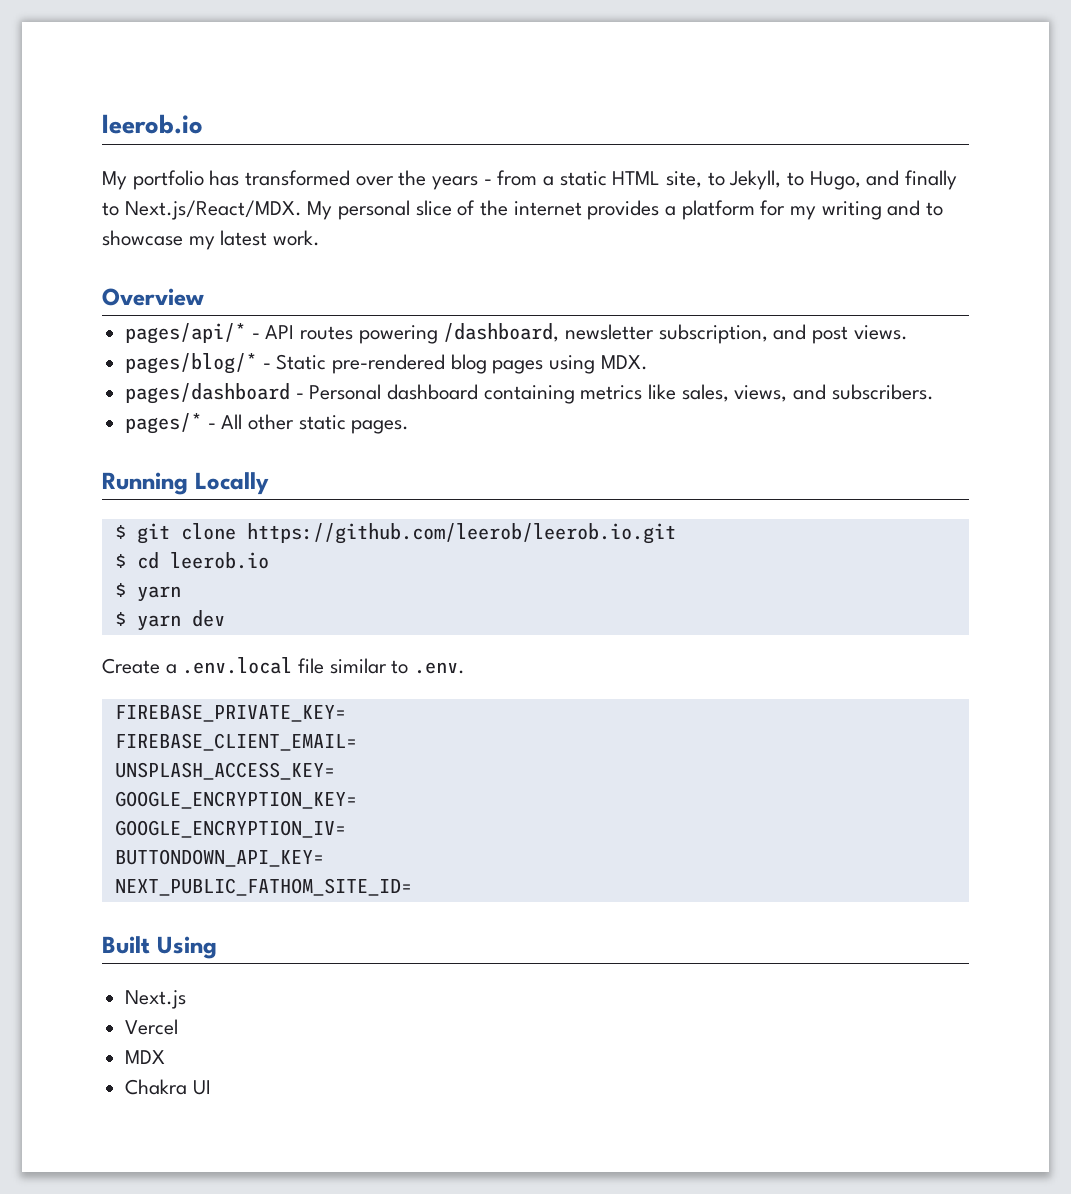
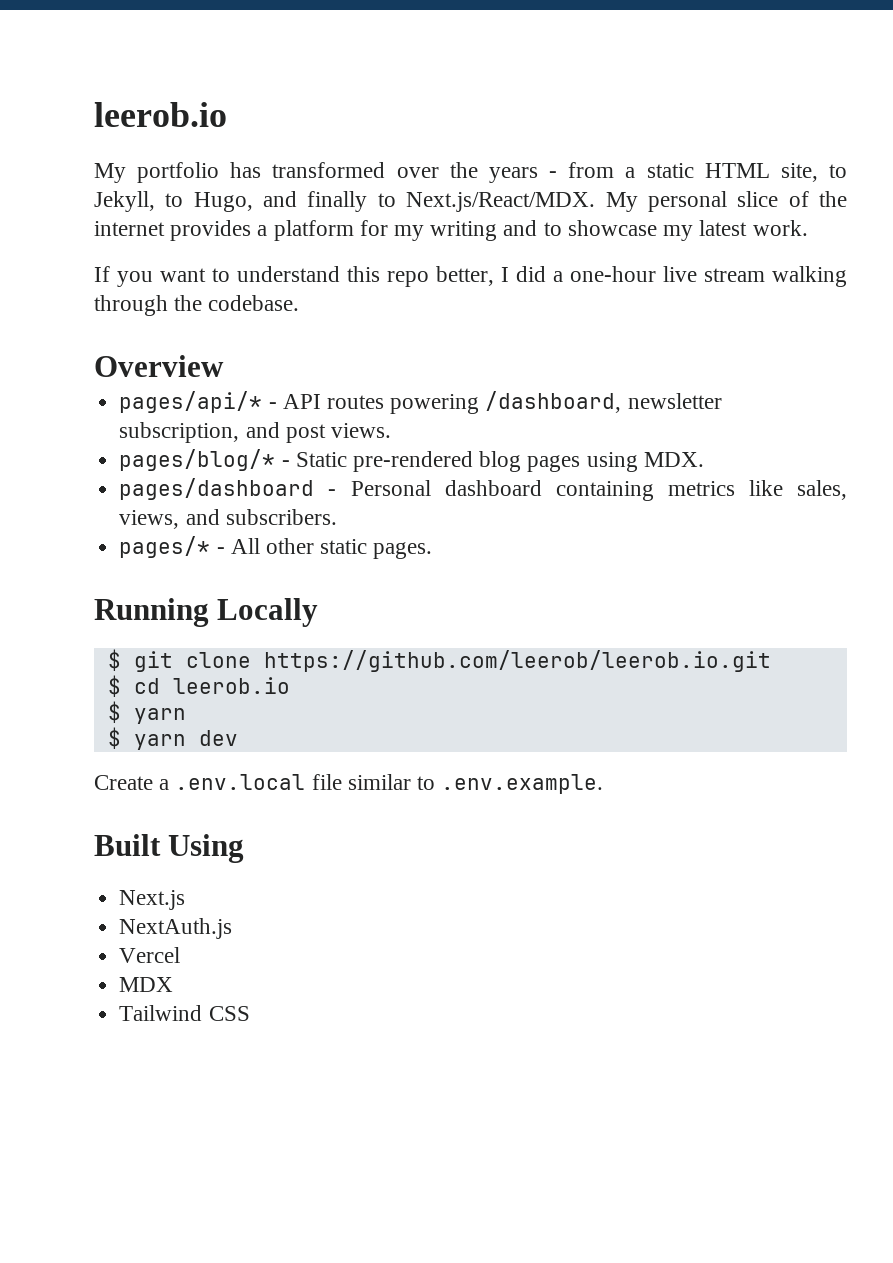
(321, 238) none -> [94,266,847,287] [94,295,300,316] // If you want to understand this repo better, I did a one-hour live stream walking through the codebase.
[414,662,466,674] [114,704,346,722] [114,733,357,751] [114,762,335,780] [114,791,357,809] [114,820,346,838] [114,849,324,867] [114,878,412,896] .env. // FIREBASE_PRIVATE_KEY= // FIREBASE_CLIENT_EMAIL= // UNSPLASH_ACCESS_KEY= // GOOGLE_ENCRYPTION_KEY= // GOOGLE_ENCRYPTION_IV= // BUTTONDOWN_API_KEY= // NEXT_PUBLIC_FATHOM_SITE_ID= -> [441,774,604,794] .env.example.
(187, 999) none -> [119,918,233,939] // NextAuth.js
[125,1079,211,1095] Chakra UI -> [119,1005,250,1021] Tailwind CSS

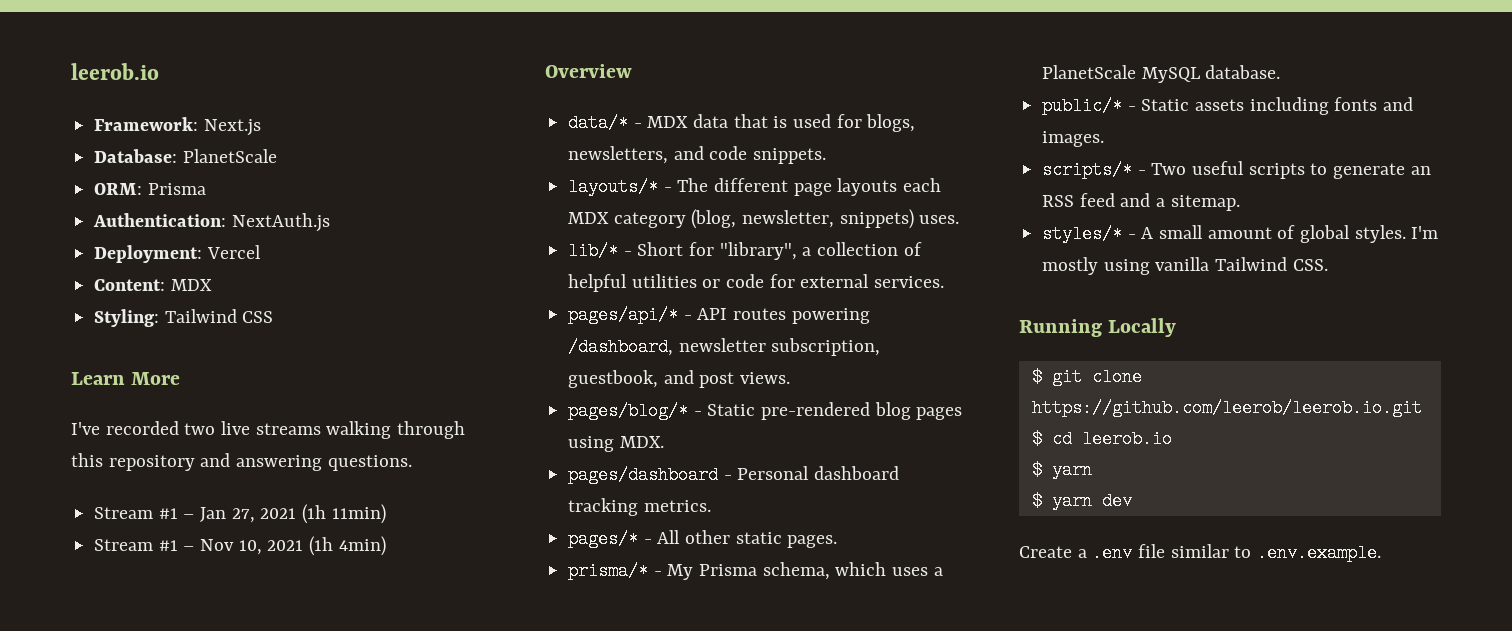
[94,102,227,127] [94,162,847,183] [94,191,847,212] [94,220,808,241] [94,266,847,287] [94,295,300,316] [94,355,224,377] leerob.io // My portfolio has transformed over the years - from a static HTML site, to Jekyll, to Hugo, and finally to Next.js/React/MDX. My personal slice of the internet provides a platform for my writing and to showcase my latest work. // If you want to understand this repo better, I did a one-hour live stream walking through the codebase. // Overview -> [71,63,159,80] [94,117,261,136] [94,149,277,163] [94,183,206,195] [93,213,330,232] [94,245,261,263] [94,279,212,291] [94,309,274,327] [71,372,181,385] [71,421,466,439] [71,453,412,471] [94,504,386,524] [94,536,386,556] [545,64,632,78] [568,114,916,132] [568,146,827,164] [568,178,942,196] [568,209,960,229] [568,242,922,260] [568,274,945,292] leerob.io // Framework: Next.js // Database: PlanetScale // ORM: Prisma // Authentication: NextAuth.js // Deployment: Vercel // Content: MDX // Styling: Tailwind CSS // Learn More // I've recorded two live streams walking through this repository and answering questions. // Stream #1 – Jan 27, 2021 (1h 11min) // Stream #1 – Nov 10, 2021 (1h 4min) // Overview // data/* - MDX data that is used for blogs, newsletters, and code snippets. // layouts/* - The different page layouts each MDX category (blog, newsletter, snippets) uses. // lib/* - Short for "library", a collection of helpful utilities or code for external services.
(240, 432) none -> [568,370,659,388] guestbook,
[555,480,848,501] [119,509,337,529] containing metrics like sales, views, and subscribers. -> [568,498,711,516] tracking metrics.
(433, 550) none -> [568,562,943,580] [1042,65,1281,83] [1042,97,1414,115] [1042,131,1105,147] [1042,161,1431,179] [1042,193,1240,211] [1042,225,1439,243] [1042,257,1328,275] // prisma/* - My Prisma schema, which uses a PlanetScale MySQL database. // public/* - Static assets including fonts and images. // scripts/* - Two useful scripts to generate an RSS feed and a sitemap. // styles/* - A small amount of global styles. I'm mostly using vanilla Tailwind CSS.
[175,774,306,790] .env.local -> [1092,544,1133,562] .env
[94,834,245,863] [119,890,186,910] [119,918,233,939] [119,947,181,963] [119,977,174,992] [119,1005,250,1021] // Built Using // Next.js // NextAuth.js // Vercel // MDX // Tailwind CSS -> (1382, 553) none

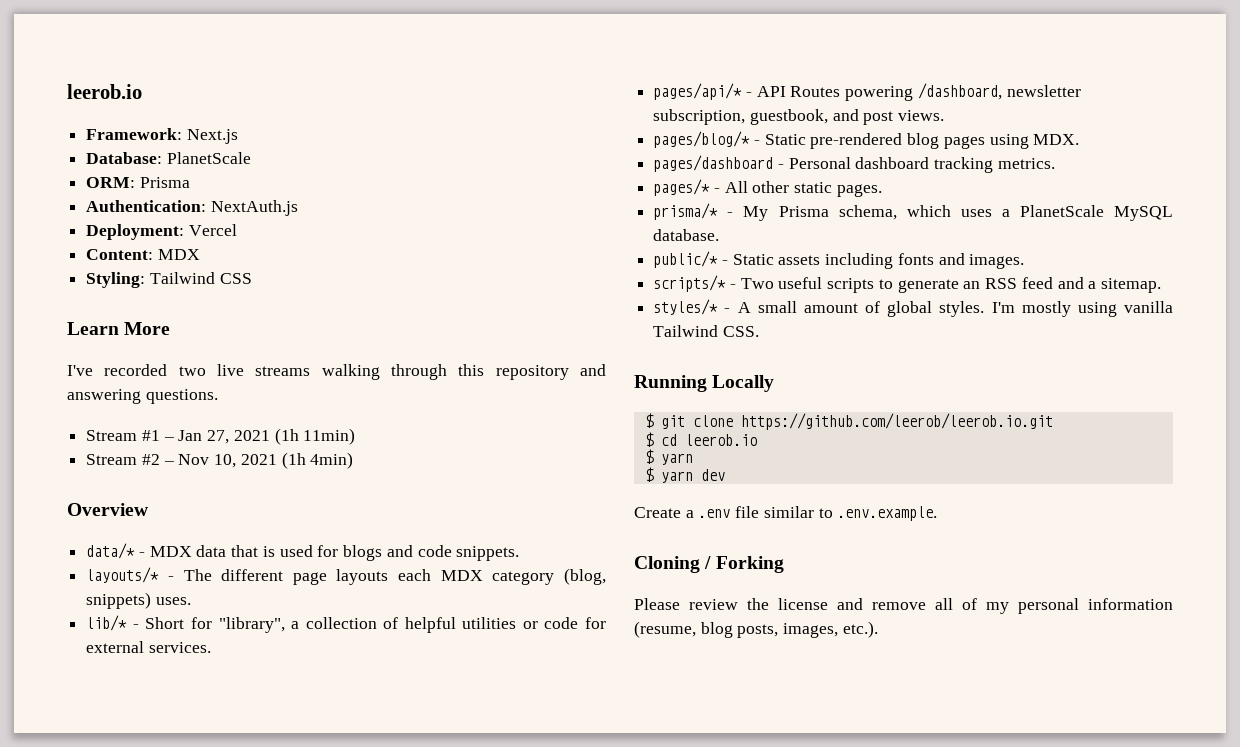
[158,540,178,551] #1 -> [141,454,160,465] #2
[866,114,916,132] [568,146,669,164] blogs, newsletters, -> [343,545,383,561] blogs
[742,210,835,228] newsletter, -> (607, 576) none
[733,308,787,320] routes -> [790,86,841,97] Routes
(1382, 553) none -> [634,556,784,573] [634,598,1173,614] [634,621,878,638] // Cloning / Forking // Please review the license and remove all of my personal information (resume, blog posts, images, etc.).

